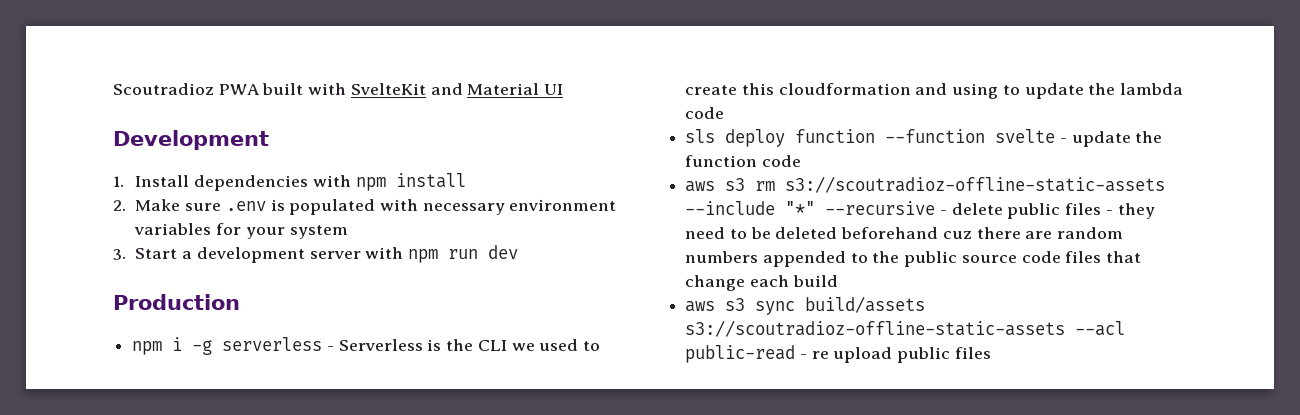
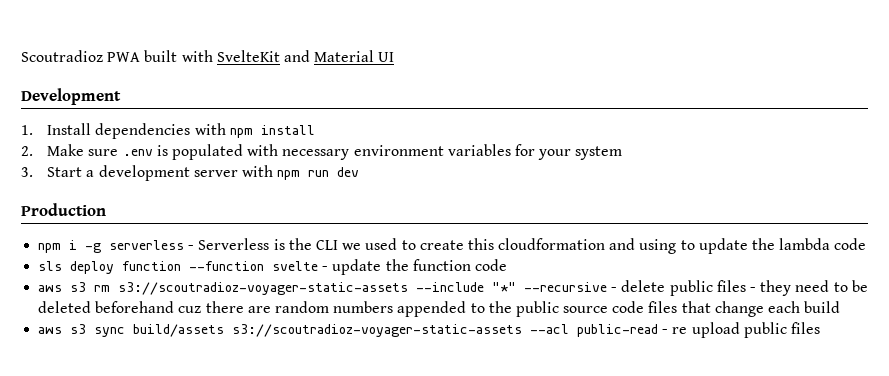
[785,176,1166,193] s3://scoutradioz-offline-static-assets -> [118,282,409,295] s3://scoutradioz-voyager-static-assets
[685,320,1066,337] s3://scoutradioz-offline-static-assets -> [232,324,523,337] s3://scoutradioz-voyager-static-assets

